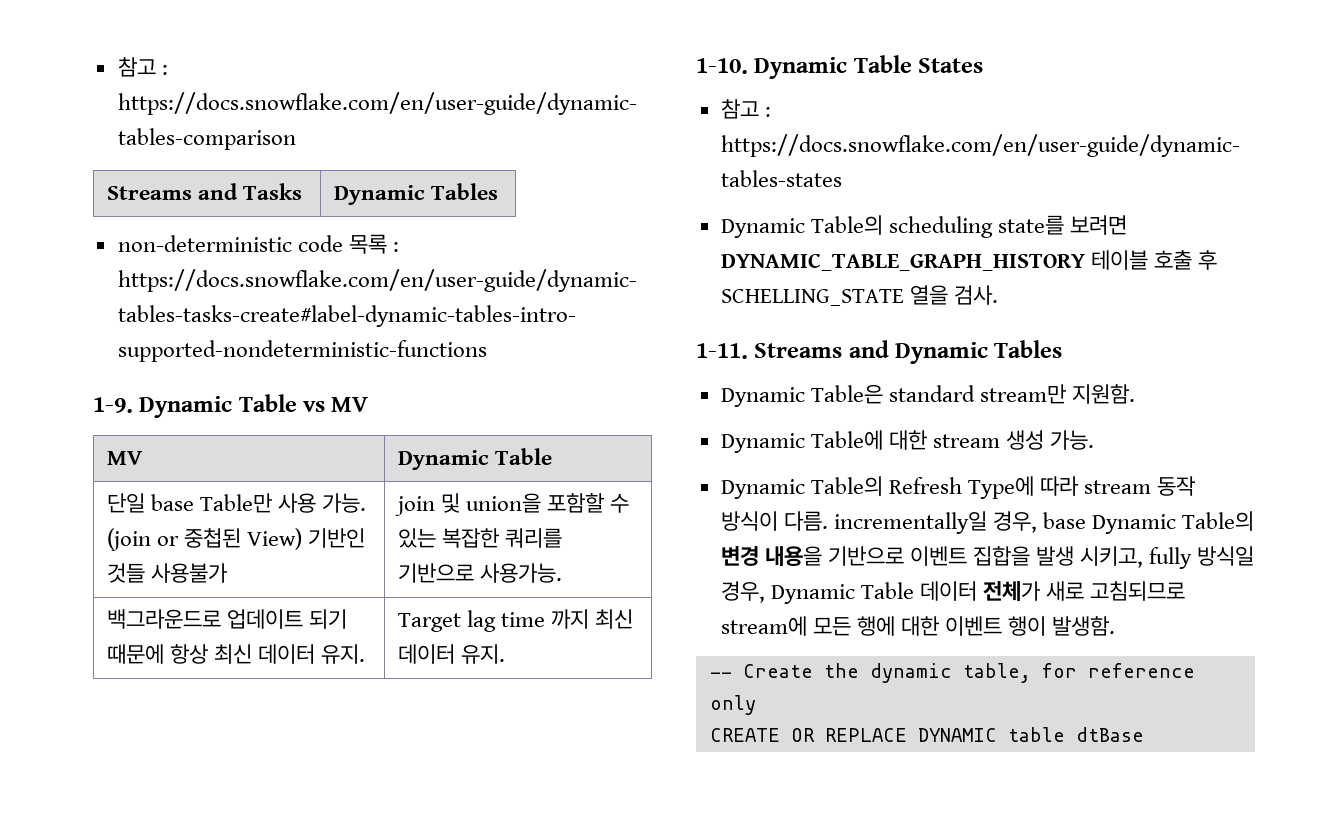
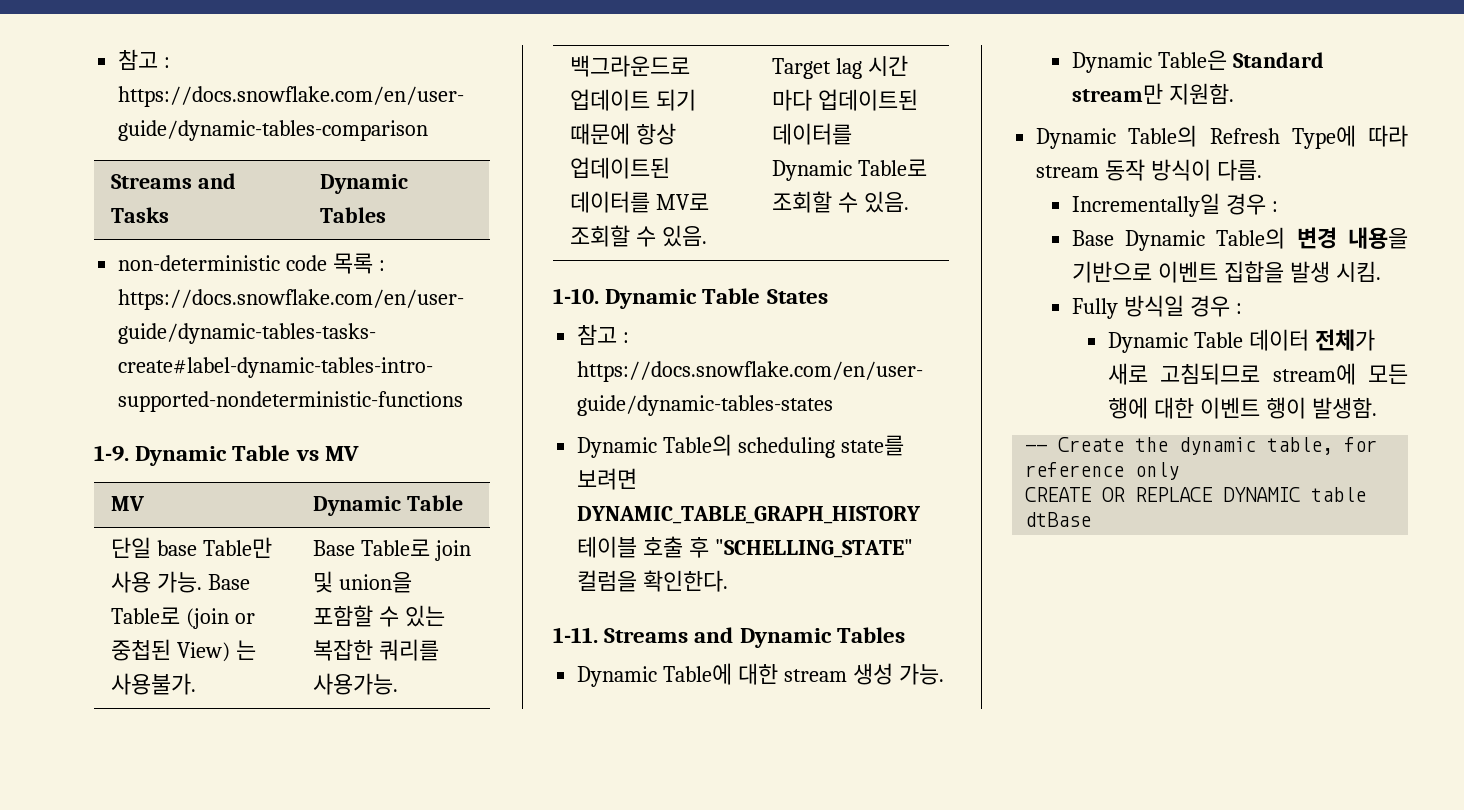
(367, 503) none -> [208,574,251,590] [111,607,181,624] Base Table로
[308,528,366,548] [107,563,229,583] 기반인 것들 사용불가 | -> [236,640,257,660] [111,673,197,695] [313,539,431,556] 는 사용불가. | Base Table로
[398,563,475,583] 기반으로 -> (440, 650) none
[214,644,366,664] [398,609,634,632] [398,644,506,664] 최신 데이터 유지. | Target lag time 까지 최신 데이터 유지. -> [570,157,671,179] [570,191,710,213] [570,225,708,247] [772,55,909,79] [772,89,919,111] [772,123,853,145] [772,159,928,181] [772,191,910,213] 업데이트된 데이터를 MV로 조회할 수 있음. | Target lag 시간 마다 업데이트된 데이터를 Dynamic Table로 조회할 수 있음.
[720,285,998,306] SCHELLING_STATE 열을 검사. -> [715,539,914,558] [577,570,729,592] "SCHELLING_STATE" 컬럼을 확인한다.
[720,384,1136,407] // Dynamic Table은 standard stream만 지원함. -> (905, 635) none
(1095, 440) none -> [1071,50,1324,73] [1071,83,1234,105] // Dynamic Table은 Standard stream만 지원함.
[833,511,1087,534] incrementally일 경우, base -> [1071,193,1278,217] [1071,230,1114,246] // Incrementally일 경우 : // Base
[1080,546,1255,569] [720,581,765,603] 시키고, fully 방식일 경우, -> [1335,261,1381,282] [1071,295,1242,319] 시킴. // Fully 방식일 경우 : //

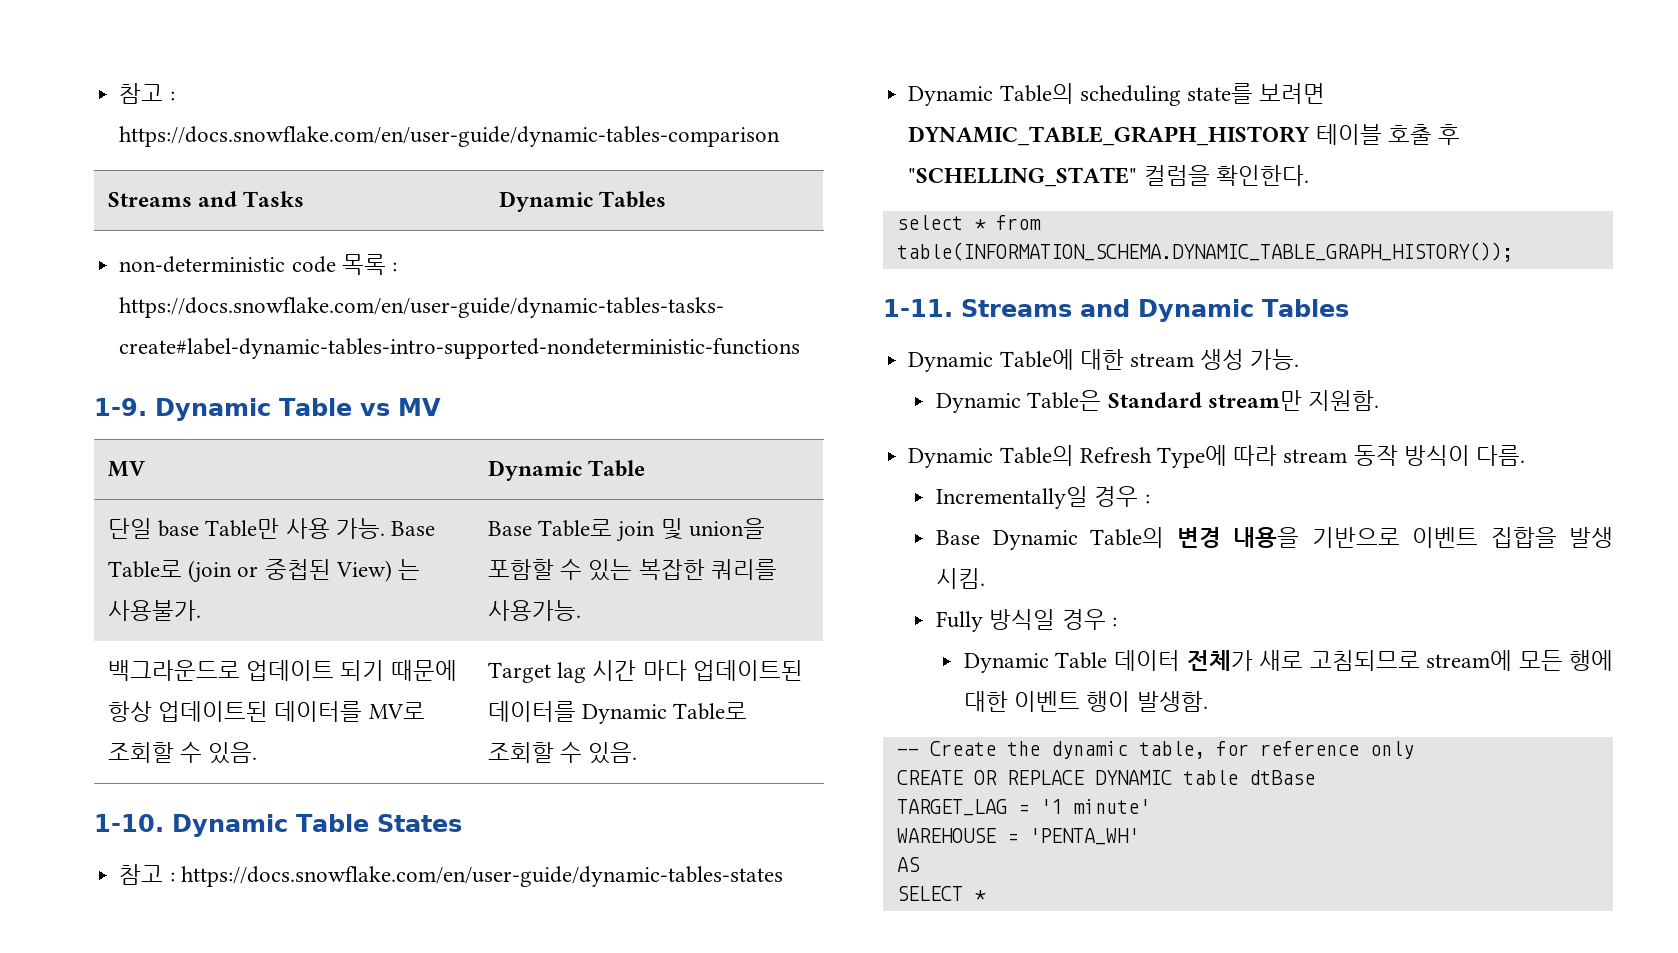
(729, 581) none -> [896,215,1041,230] [896,242,1513,262] // select * from table(INFORMATION_SCHEMA.DYNAMIC_TABLE_GRAPH_HISTORY());
(1092, 519) none -> [896,799,1150,816] [896,828,1139,845] [896,857,920,872] [896,886,986,901] // TARGET_LAG = '1 minute' // WAREHOUSE = 'PENTA_WH' // AS // SELECT *

